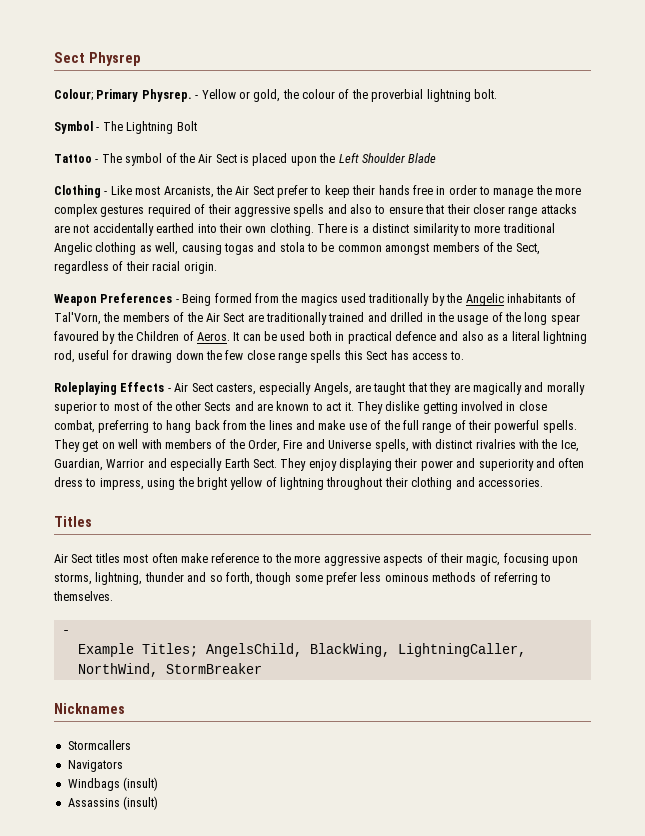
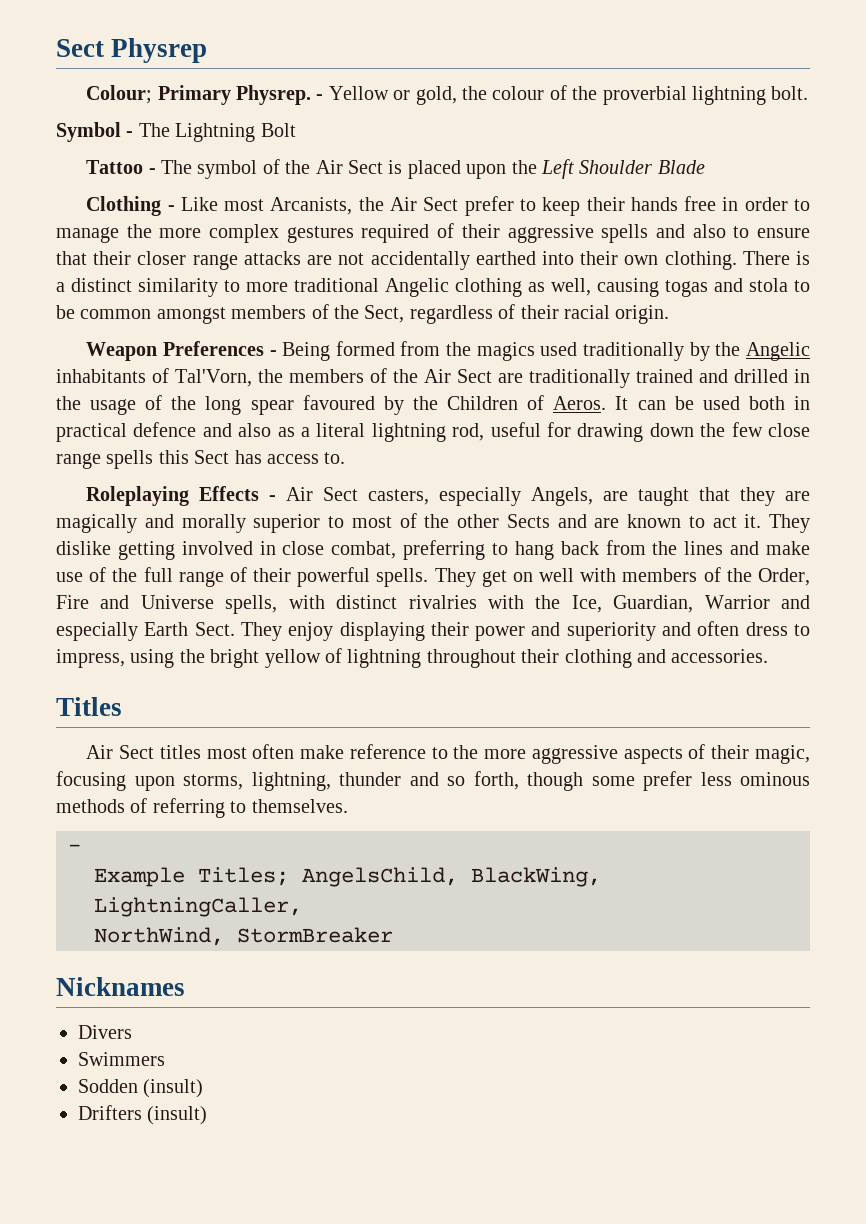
[67,740,131,750] [67,760,123,772] [67,778,120,791] Stormcallers // Navigators // Windbags -> [78,1025,132,1039] [78,1052,165,1066] [78,1079,138,1093] Divers // Swimmers // Sodden
[67,798,120,807] Assassins -> [78,1105,142,1120] Drifters

